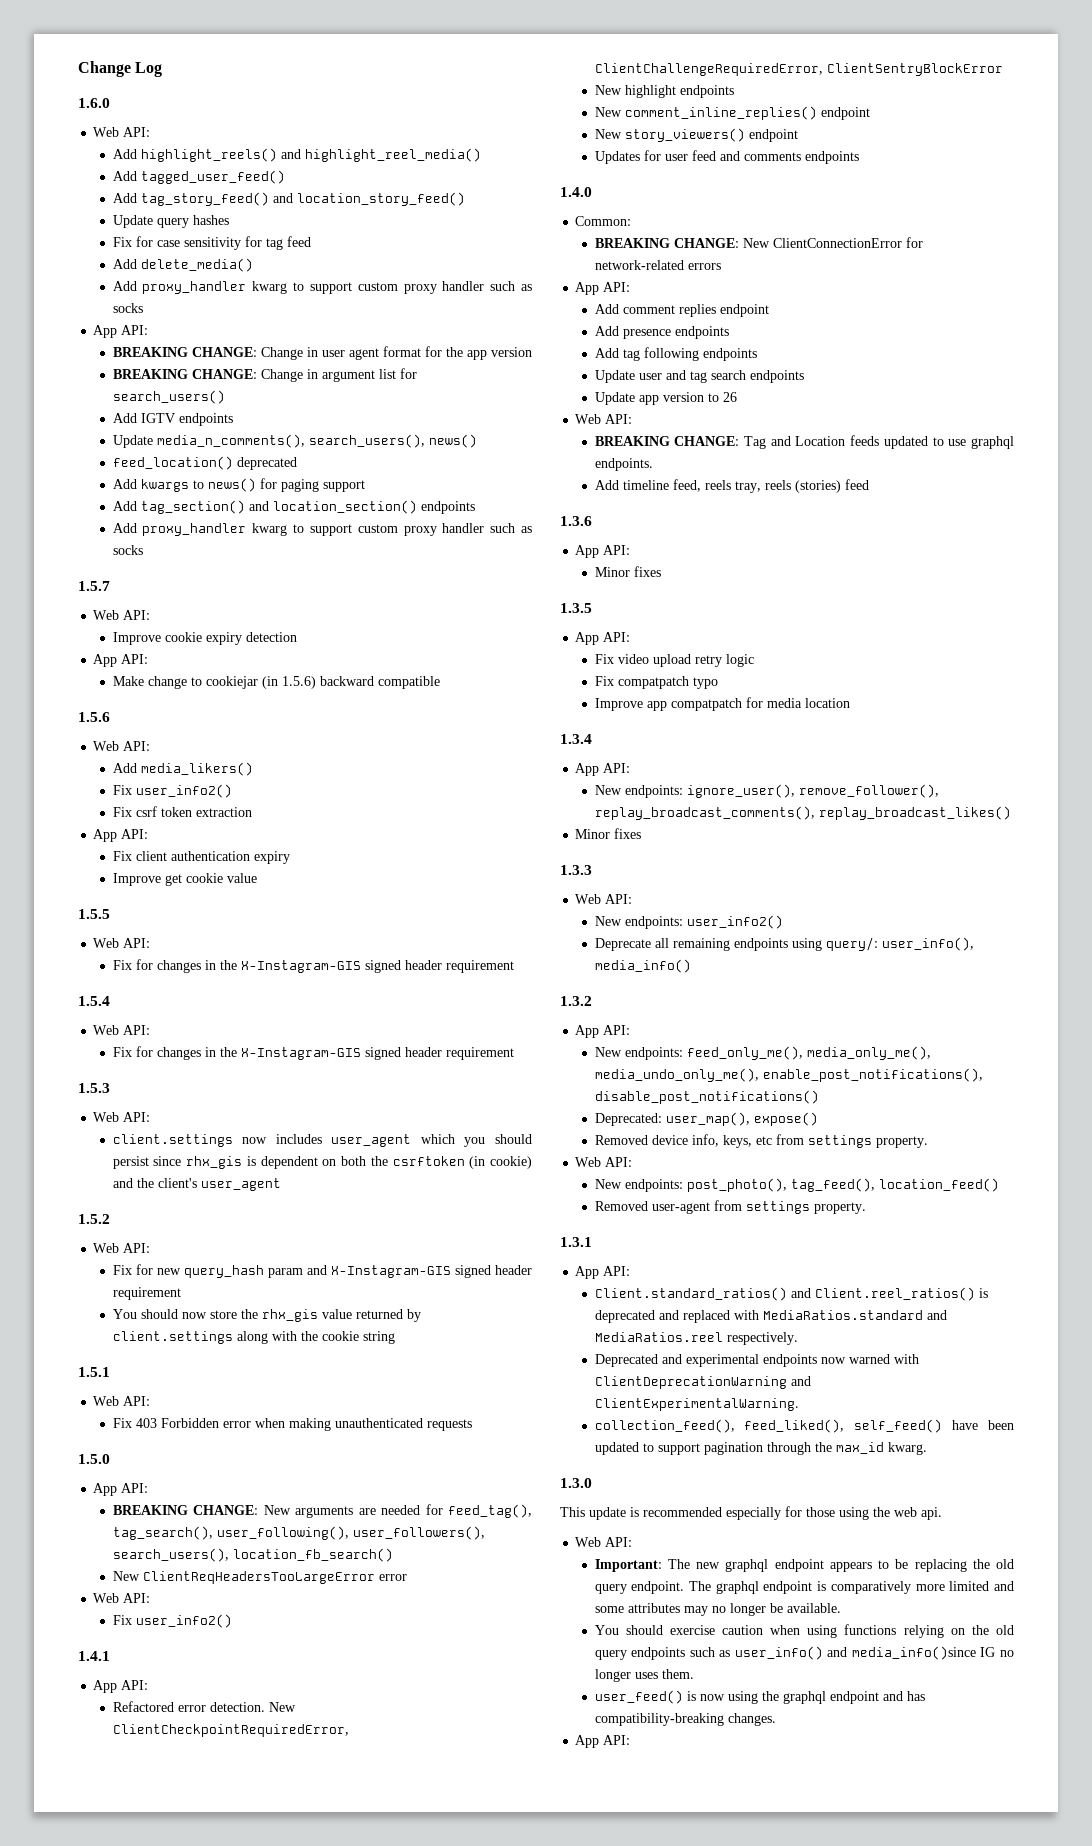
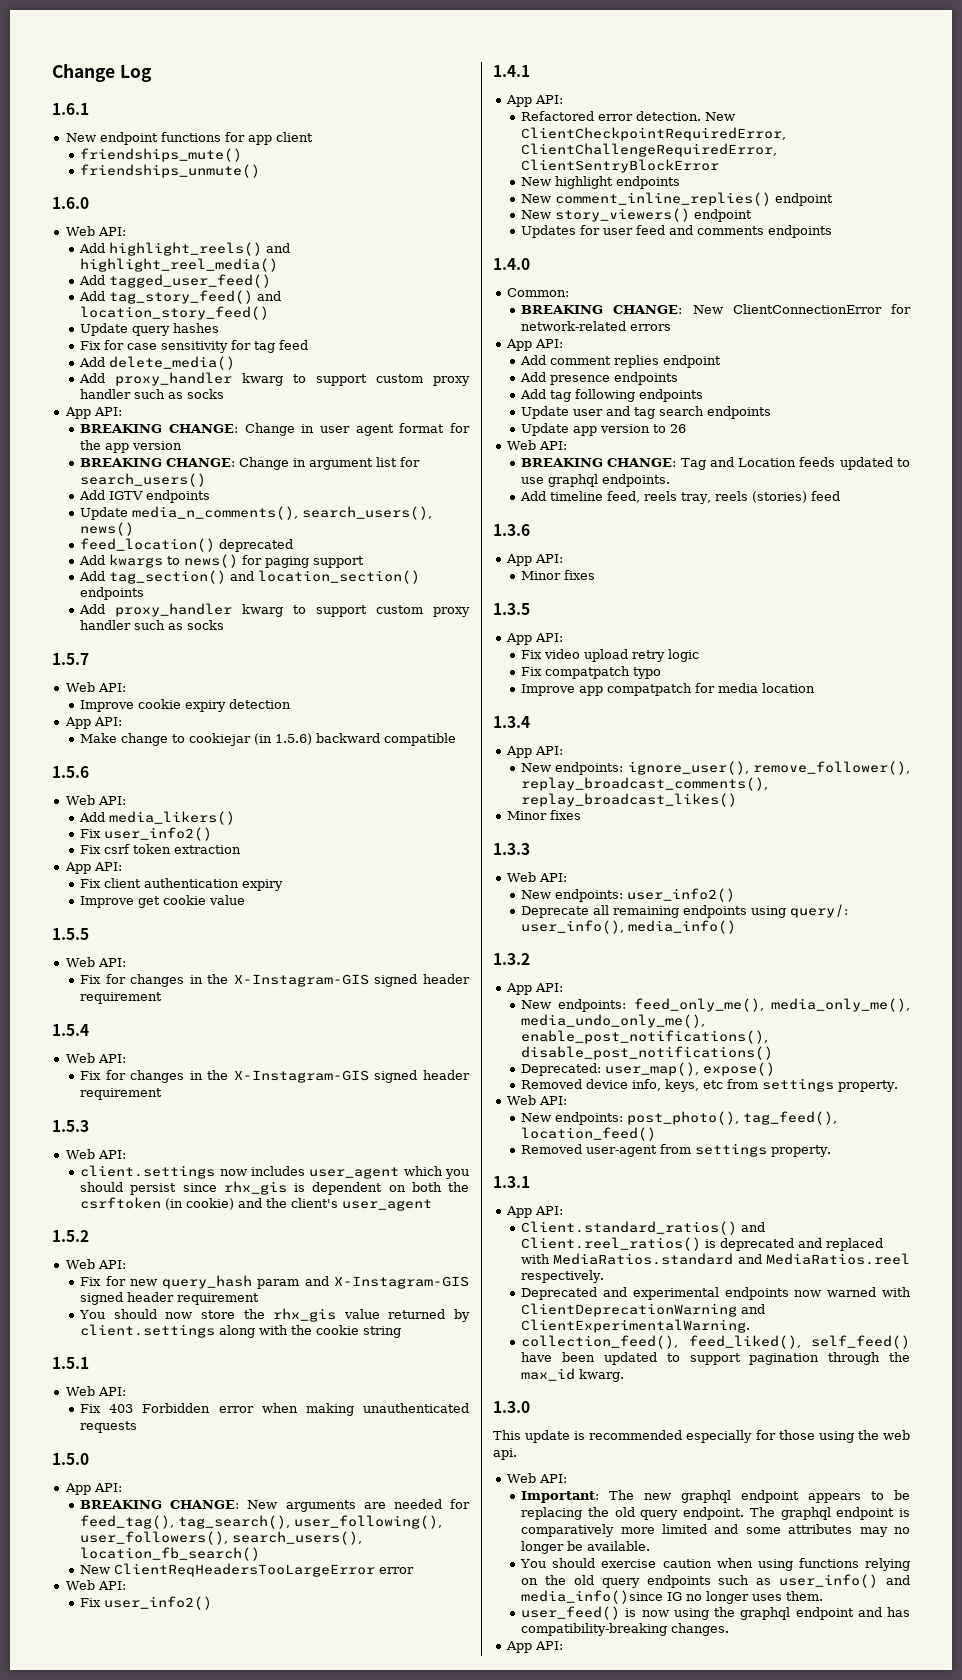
(163, 69) none -> [52,103,89,115] [65,132,313,145] [80,148,243,162] [80,164,261,178] // 1.6.1 // New endpoint functions for app client // friendships_mute() // friendships_unmute()

